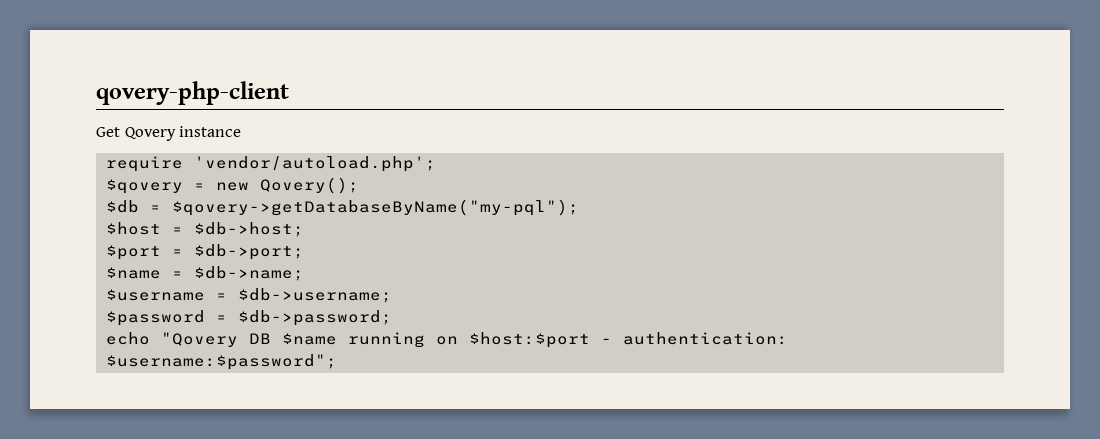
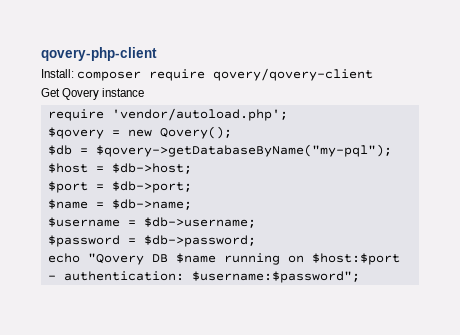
(289, 93) none -> [41,68,374,81] // Install: composer require qovery/qovery-client

